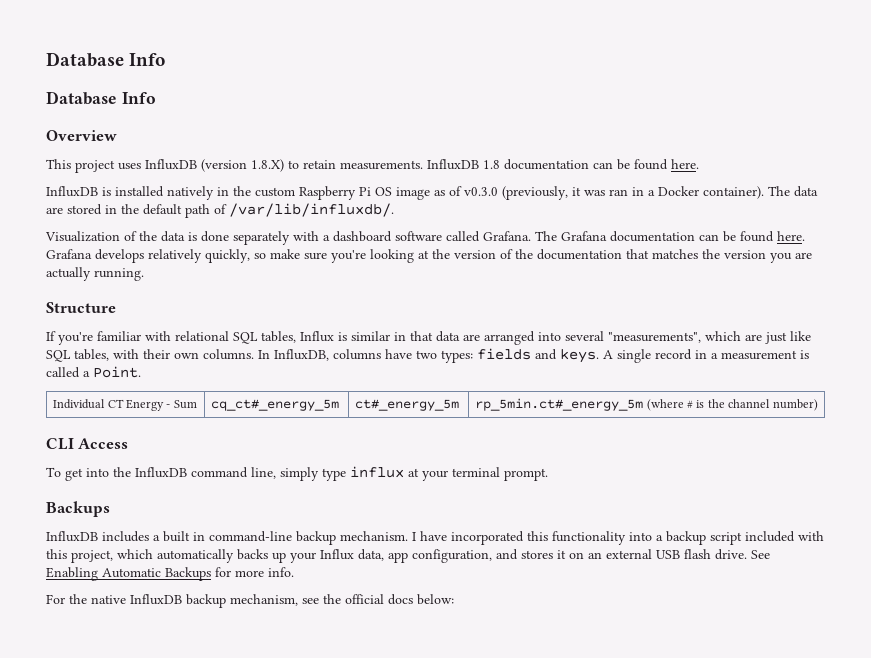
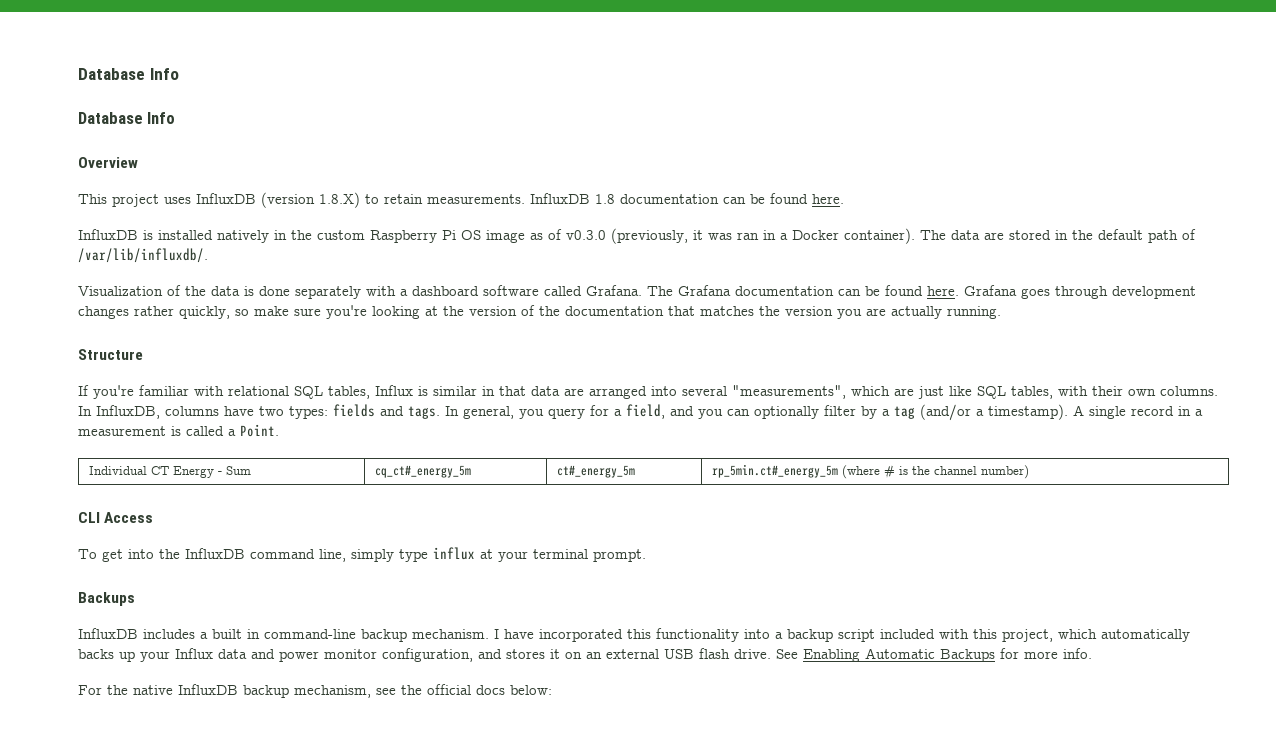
[95,249,202,263] develops relatively -> [1021,286,1196,299] [78,306,174,319] goes through development changes rather
[560,349,599,363] keys. -> [408,404,1068,421] tags. In general, you query for a field, and you can optionally filter by a tag (and/or a timestamp).
[358,549,408,563] data, app -> [218,649,377,662] data and power monitor

